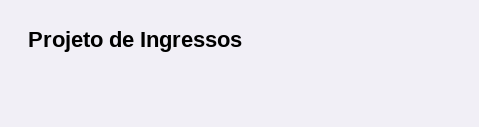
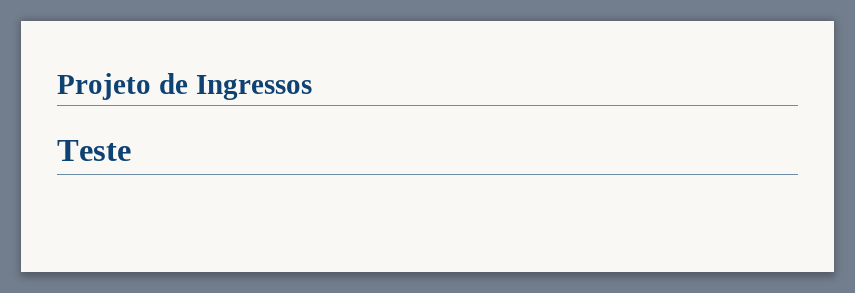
(242, 42) none -> [57,140,131,161] // Teste

